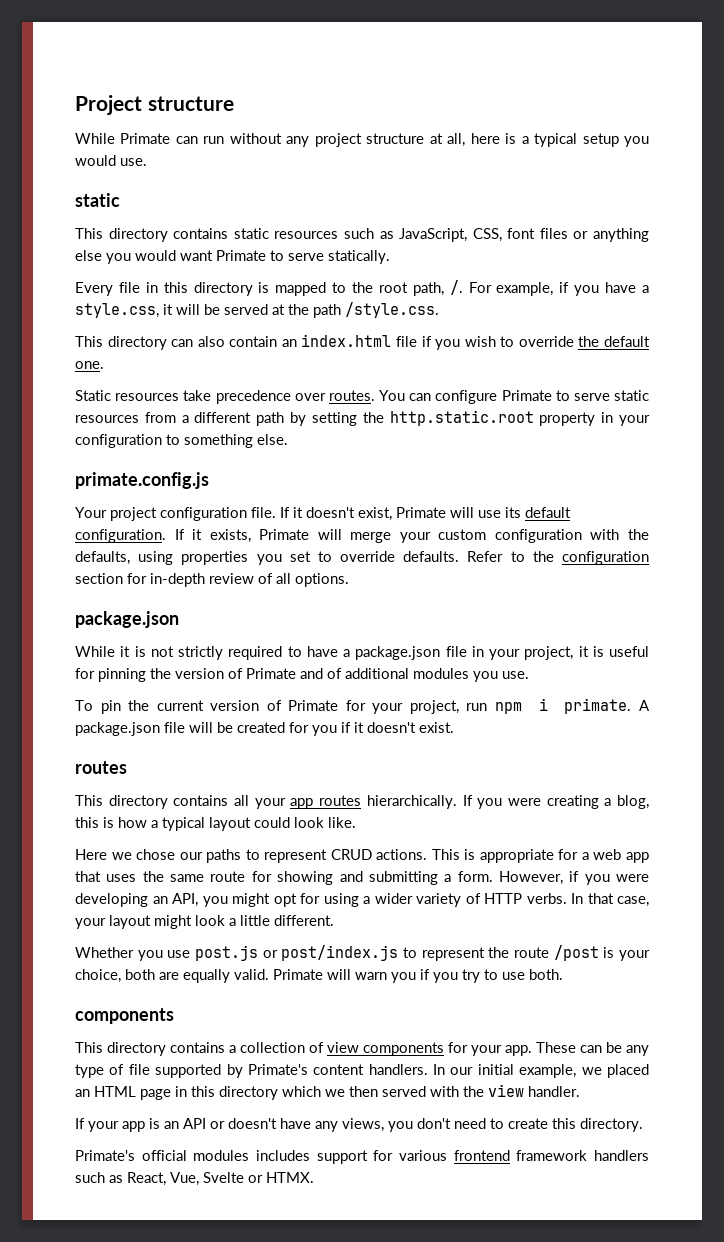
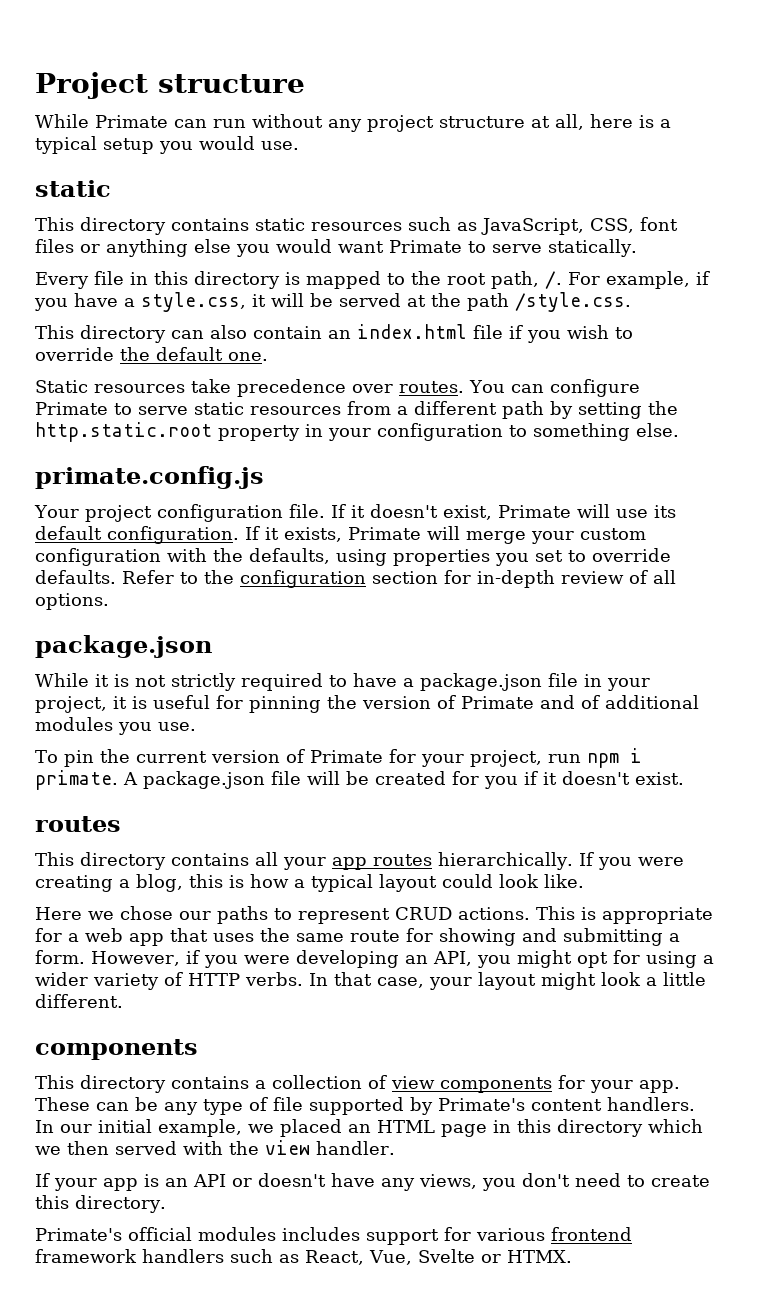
[75,945,650,961] [75,969,563,983] // Whether you use post.js or post/index.js to represent the route /post is your choice, both are equally valid. Primate will warn you if you try to use both. -> (123, 1001) none

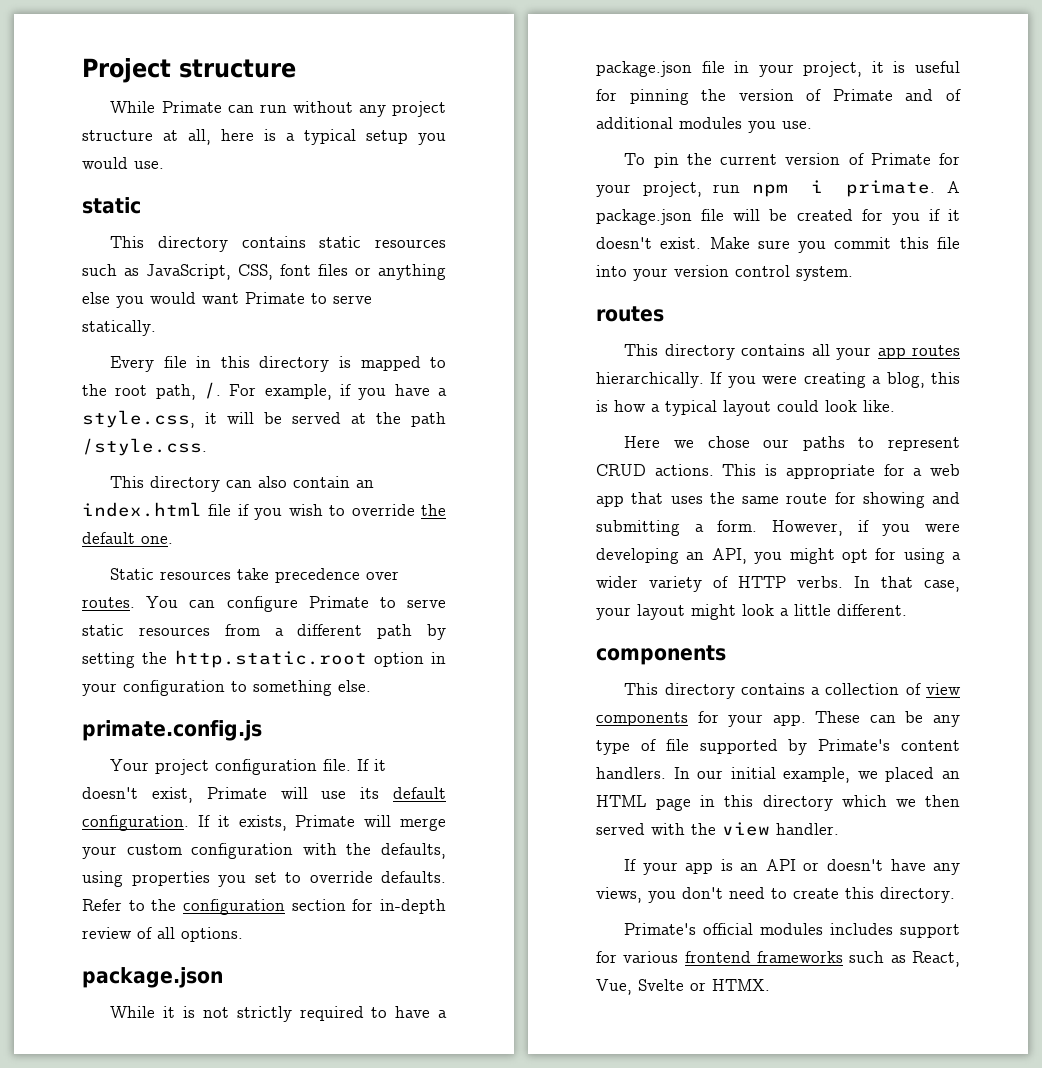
[218,425,300,441] property -> [373,652,424,667] option
(684, 778) none -> [709,237,960,253] [596,265,853,281] Make sure you commit this file into your version control system.
[35,1249,224,1263] framework handlers -> [757,951,843,963] frameworks

